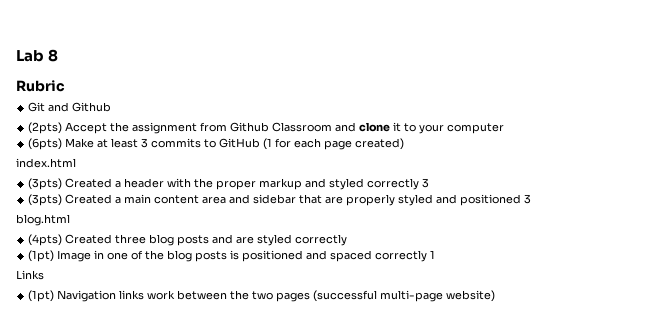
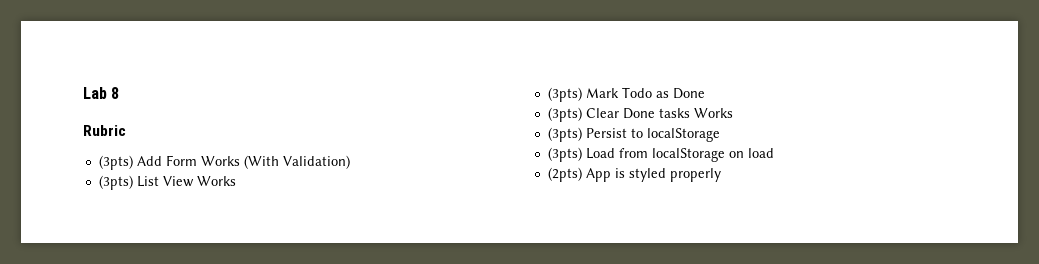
[28,102,112,112] [28,122,505,134] [28,138,405,150] [16,158,76,168] [28,178,430,190] [28,194,532,206] [16,214,70,226] [28,234,348,246] [28,250,436,262] [16,270,44,280] [28,290,496,302] Git and Github // (2pts) Accept the assignment from Github Classroom and clone it to your computer // (6pts) Make at least 3 commits to GitHub (1 for each page created) // index.html // (3pts) Created a header with the proper markup and styled correctly 3 // (3pts) Created a main content area and sidebar that are properly styled and positioned 3 // blog.html // (4pts) Created three blog posts and are styled correctly // (1pt) Image in one of the blog posts is positioned and spaced correctly 1 // Links // (1pt) Navigation links work between the two pages (successful multi-page website) -> [98,155,350,170] [98,175,236,190] [547,87,705,102] [547,107,733,122] [547,127,720,142] [547,147,774,162] [547,167,721,182] (3pts) Add Form Works (With Validation) // (3pts) List View Works // (3pts) Mark Todo as Done // (3pts) Clear Done tasks Works // (3pts) Persist to localStorage // (3pts) Load from localStorage on load // (2pts) App is styled properly

